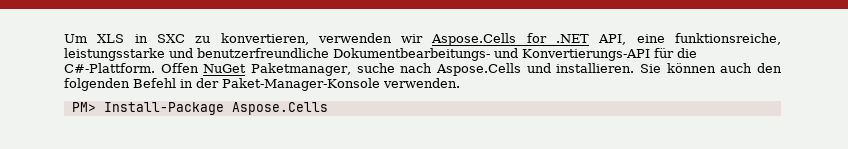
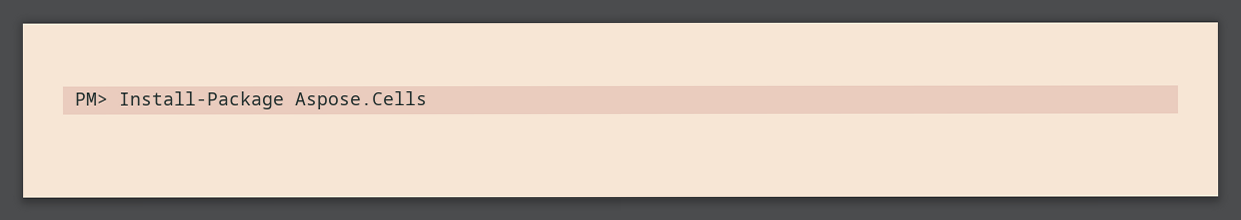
[64,33,781,46] [64,48,697,61] [64,63,782,76] [64,78,460,91] Um XLS in SXC zu konvertieren, verwenden wir Aspose.Cells for .NET API, eine funktionsreiche, leistungsstarke und benutzerfreundliche Dokumentbearbeitungs- und Konvertierungs-API für die C#-Plattform. Offen NuGet Paketmanager, suche nach Aspose.Cells und installieren. Sie können auch den folgenden Befehl in der Paket-Manager-Konsole verwenden. // -> (74, 99) none

